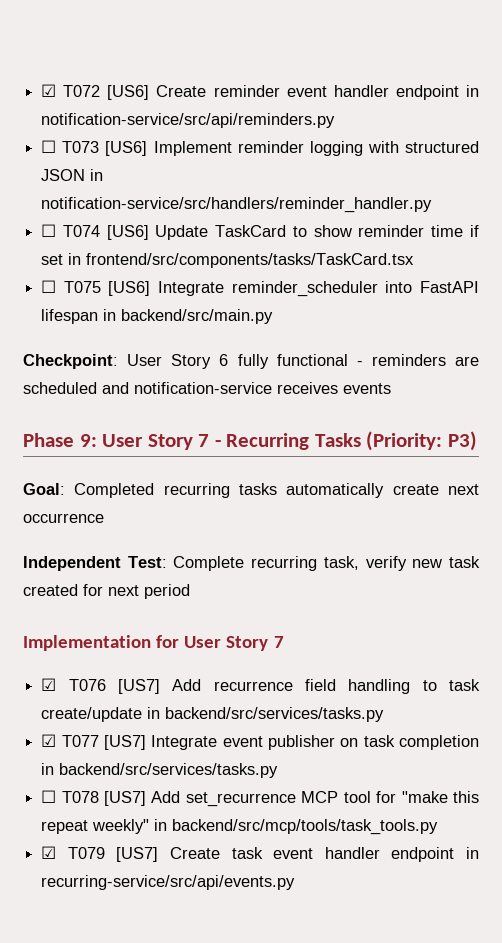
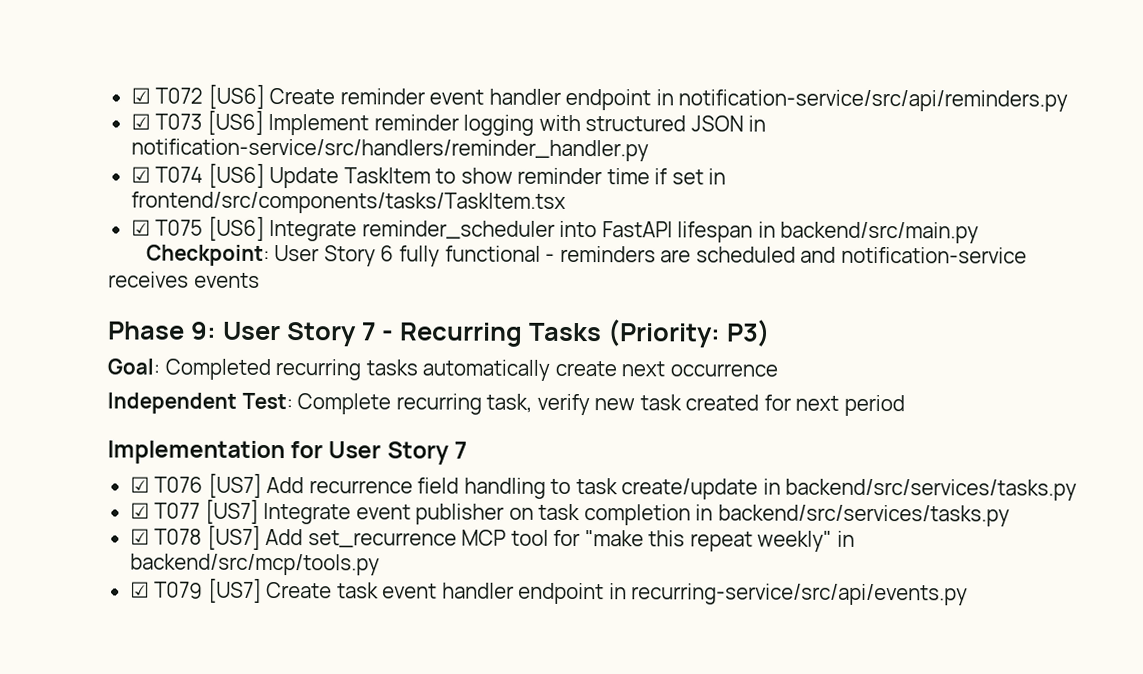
[41,140,57,153] ☐ -> [130,113,151,130] ☑
[41,224,57,237] ☐ -> [130,166,151,183] ☑
[215,225,287,237] TaskCard -> [343,167,431,184] TaskItem
[86,253,415,268] [41,280,57,293] frontend/src/components/tasks/TaskCard.tsx // ☐ -> [130,191,566,214] [130,219,151,236] frontend/src/components/tasks/TaskItem.tsx // ☑
[41,790,57,803] ☐ -> [129,528,150,545] ☑
[172,819,439,835] backend/src/mcp/tools/task_tools.py -> [129,553,380,576] backend/src/mcp/tools.py

